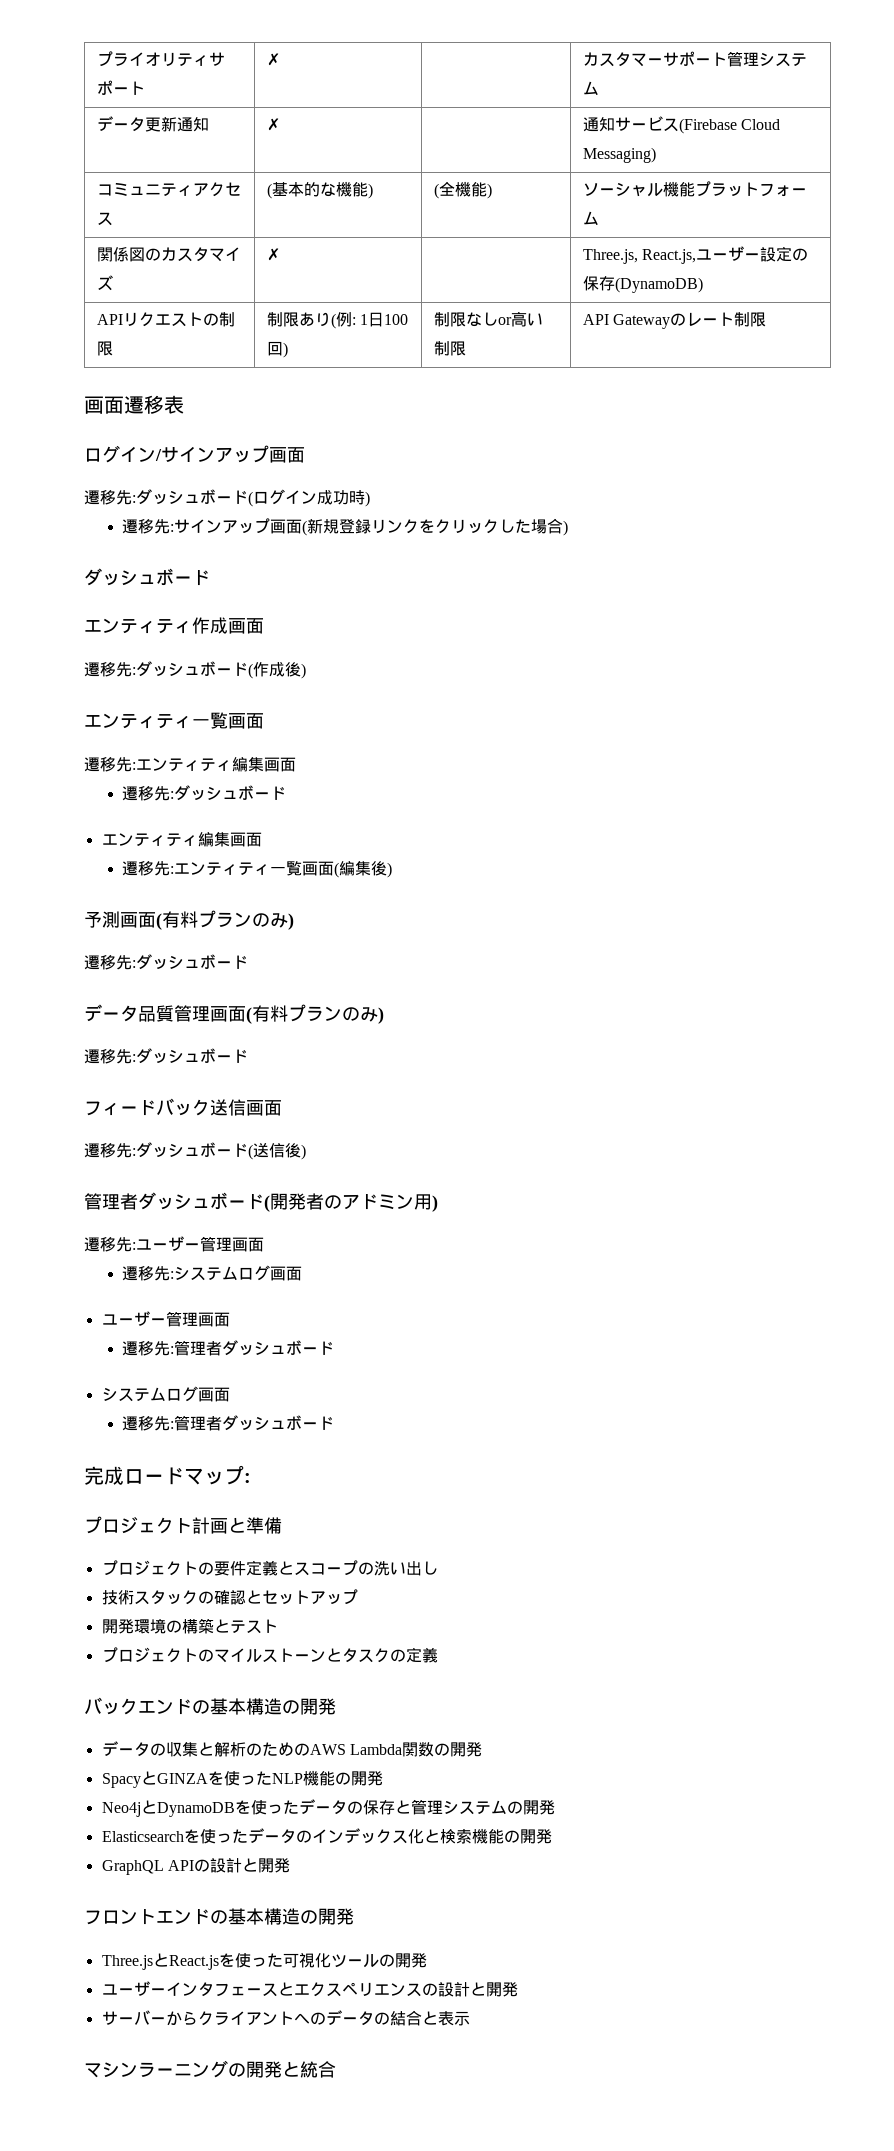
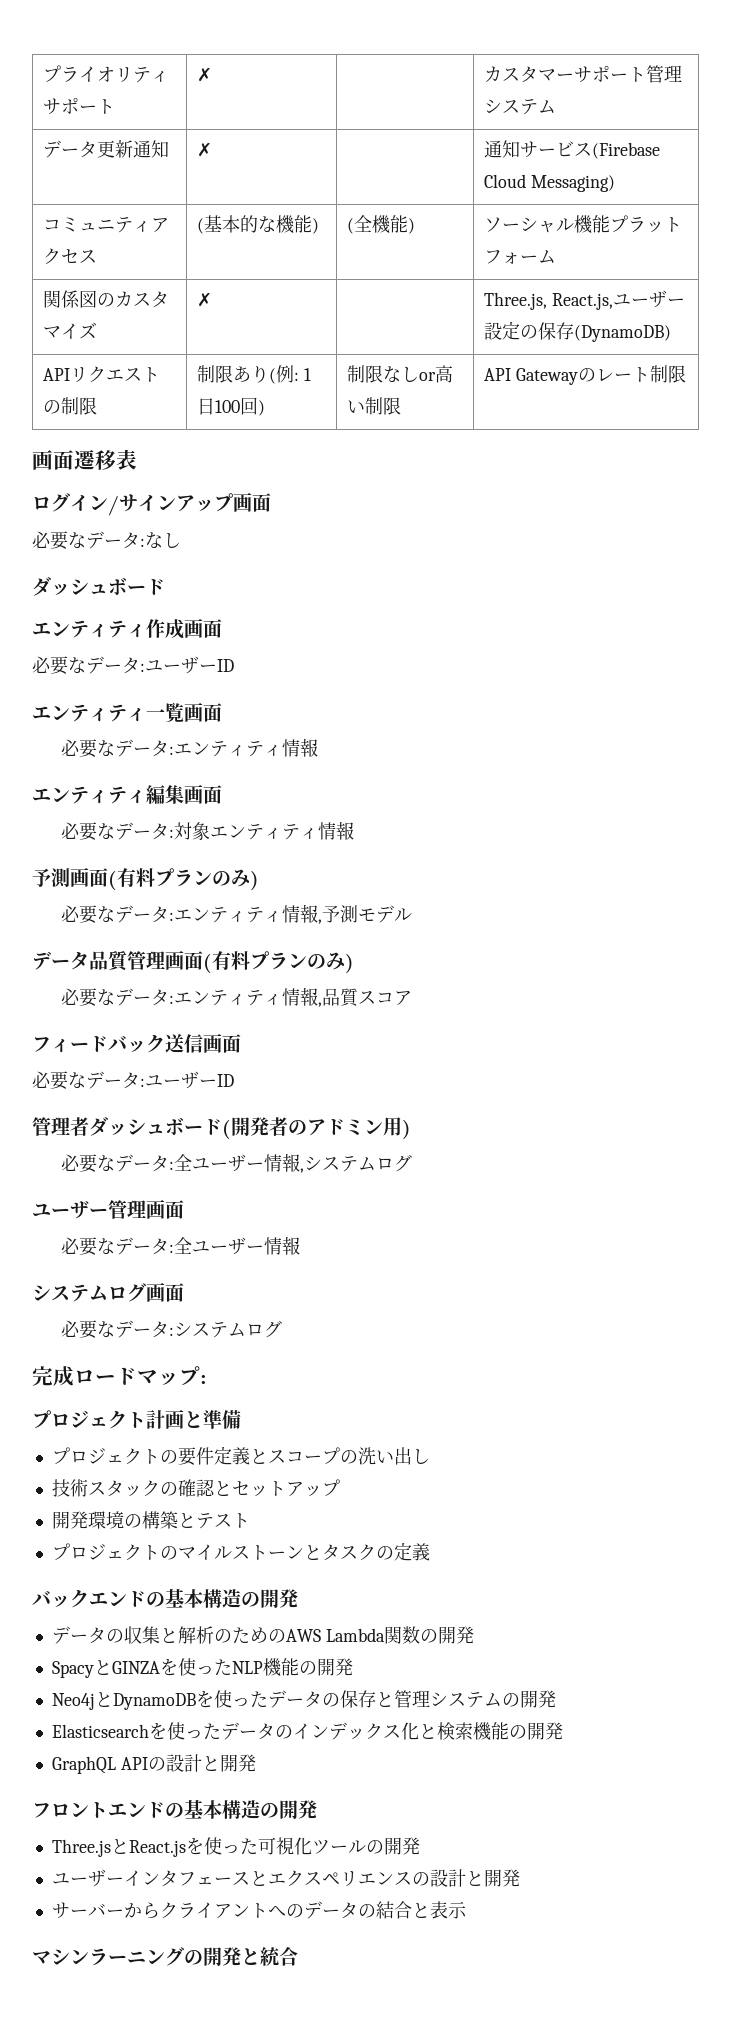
[84,489,370,507] [121,518,568,536] 遷移先:ダッシュボード(ログイン成功時) // 遷移先:サインアップ画面(新規登録リンクをクリックした場合) -> [32,531,181,550] 必要なデータ:なし
[84,661,306,679] 遷移先:ダッシュボード(作成後) -> [32,656,234,675] 必要なデータ:ユーザーID
[84,757,296,772] [121,785,286,801] [101,832,262,847] [121,861,392,878] 遷移先:エンティティ編集画面 // 遷移先:ダッシュボード // エンティティ編集画面 // 遷移先:エンティティ一覧画面(編集後) -> [60,738,318,758] [32,785,222,804] [60,821,354,841] 必要なデータ:エンティティ情報 // エンティティ編集画面 // 必要なデータ:対象エンティティ情報
[84,954,248,970] 遷移先:ダッシュボード -> [60,904,412,924] 必要なデータ:エンティティ情報,予測モデル
[84,1048,248,1064] 遷移先:ダッシュボード -> [60,987,412,1007] 必要なデータ:エンティティ情報,品質スコア
[84,1142,306,1160] 遷移先:ダッシュボード(送信後) -> [32,1071,234,1090] 必要なデータ:ユーザーID
[84,1236,264,1252] [121,1265,302,1281] [101,1311,230,1327] [121,1340,334,1356] [101,1386,230,1402] [121,1415,334,1431] 遷移先:ユーザー管理画面 // 遷移先:システムログ画面 // ユーザー管理画面 // 遷移先:管理者ダッシュボード // システムログ画面 // 遷移先:管理者ダッシュボード -> [60,1153,412,1173] [32,1200,184,1219] [60,1236,300,1256] [32,1283,184,1302] [60,1320,282,1339] 必要なデータ:全ユーザー情報,システムログ // ユーザー管理画面 // 必要なデータ:全ユーザー情報 // システムログ画面 // 必要なデータ:システムログ

